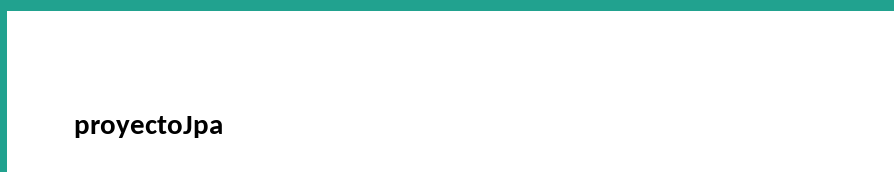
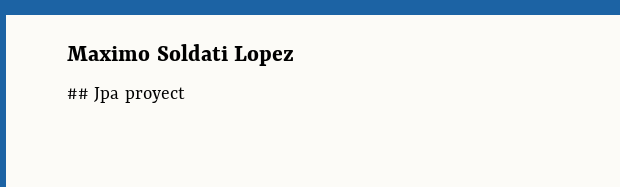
[74,116,223,138] proyectoJpa -> [67,44,295,66] [67,87,185,103] Maximo Soldati Lopez // ## Jpa proyect

